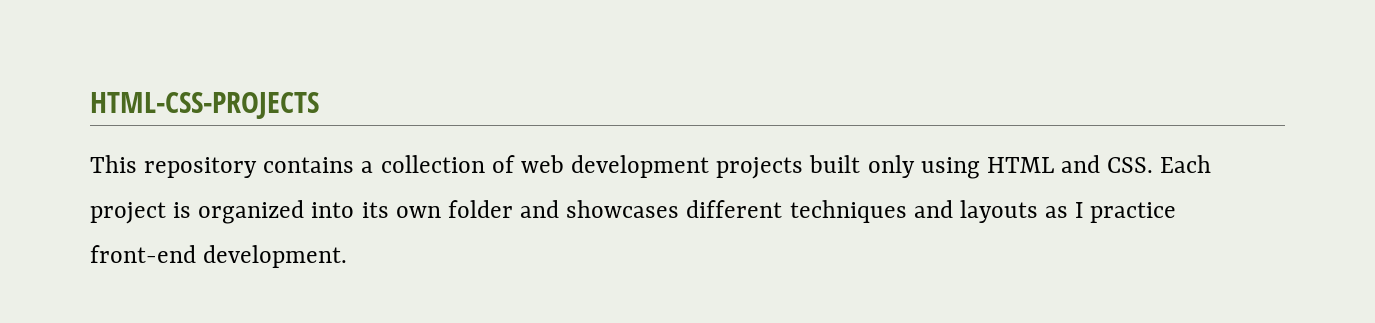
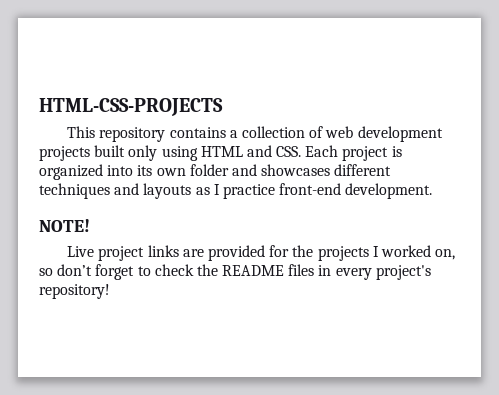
(348, 256) none -> [39,219,90,232] [67,245,456,261] [39,264,431,280] [39,284,110,299] // NOTE! // Live project links are provided for the projects I worked on, so don’t forget to check the README files in every project's repository!

